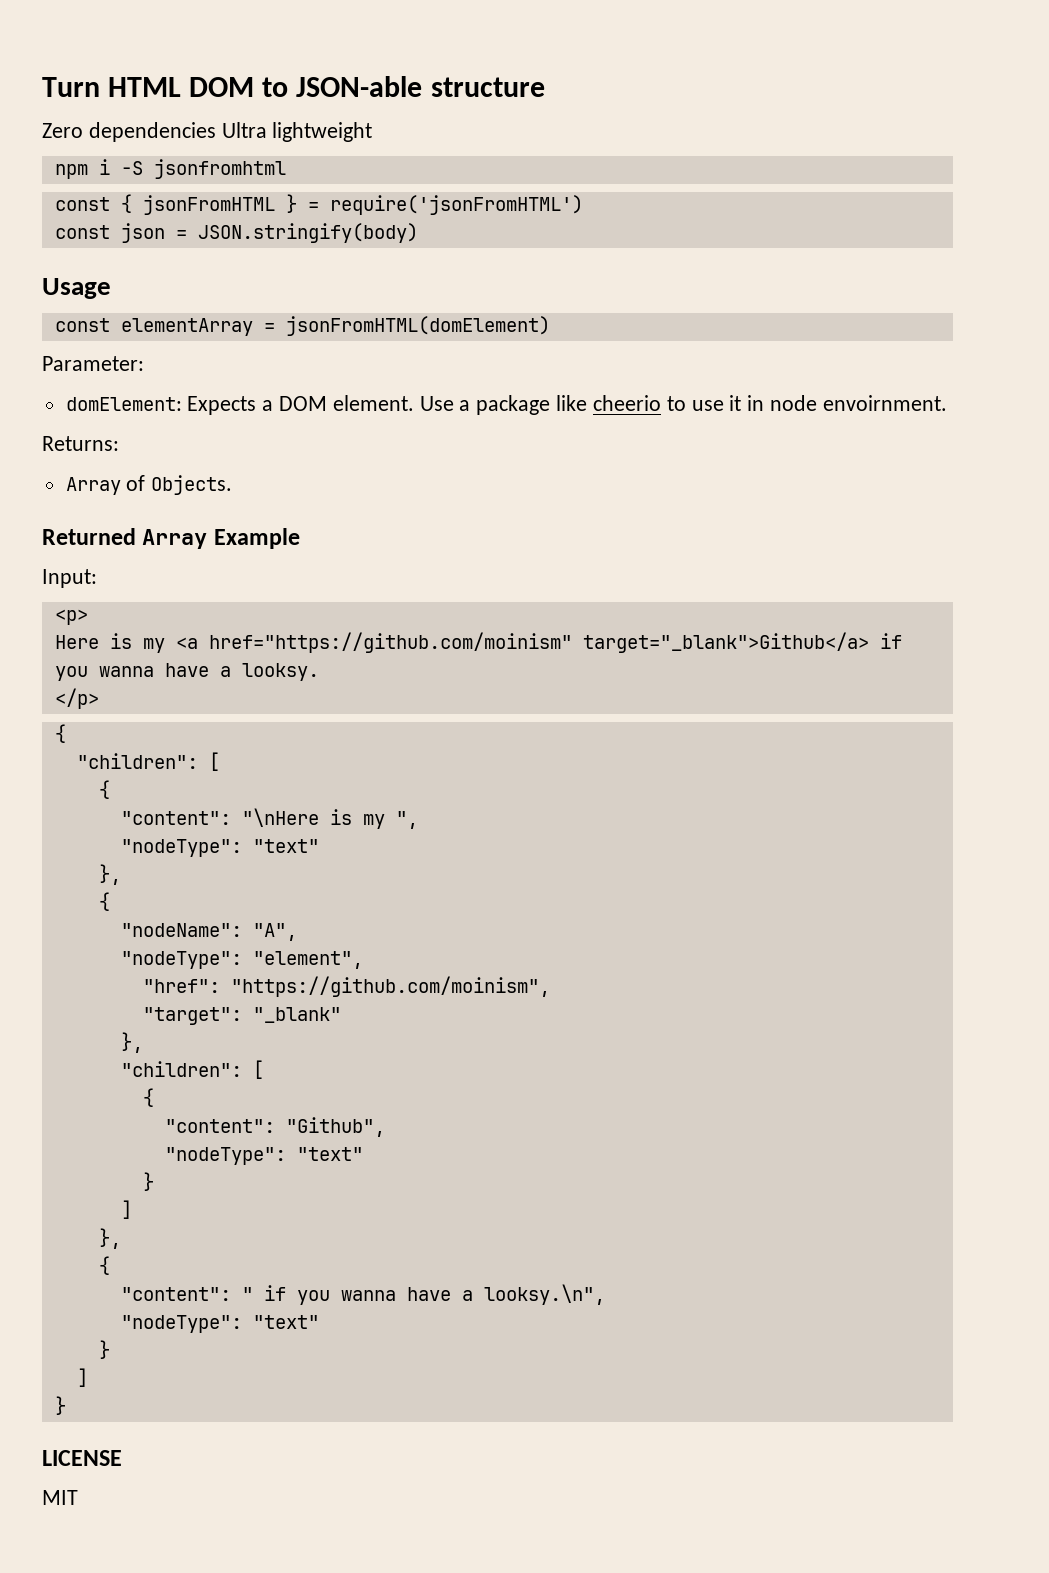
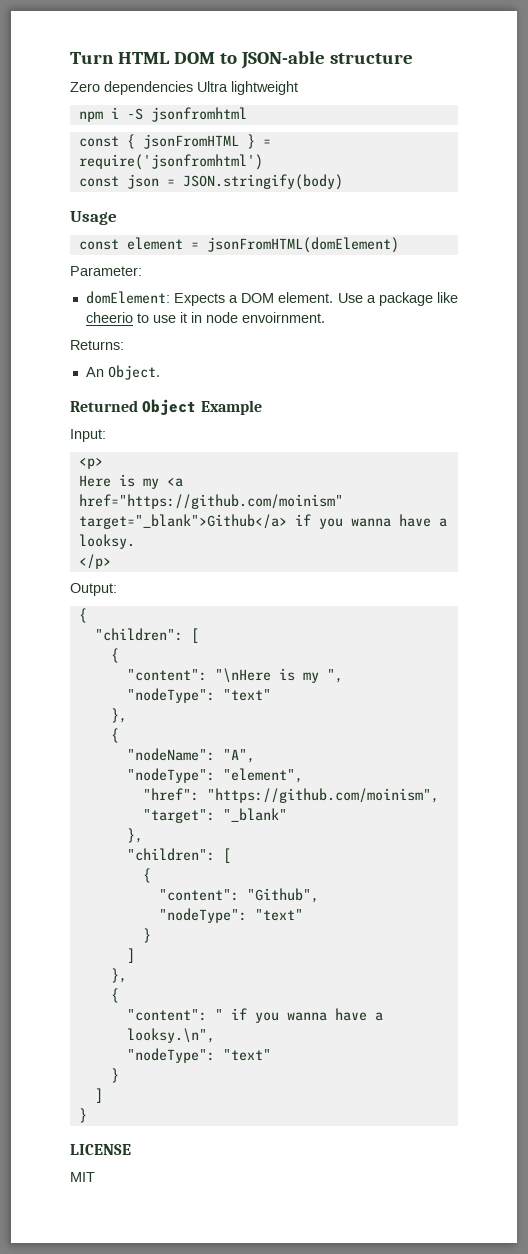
[329,195,583,215] require('jsonFromHTML') -> [78,154,263,170] require('jsonfromhtml')
[120,318,253,336] elementArray -> [126,237,183,250] element
[65,475,233,495] Array of Objects. -> [85,365,160,380] An Object.
[142,529,208,549] Array -> [142,399,197,415] Object
(99, 698) none -> [70,583,117,596] // Output:

